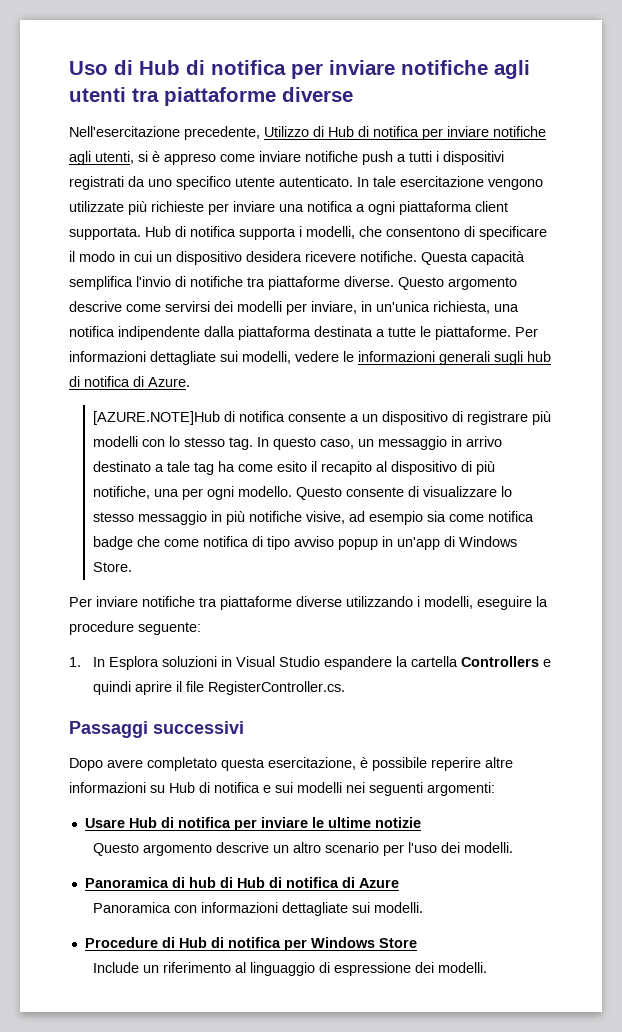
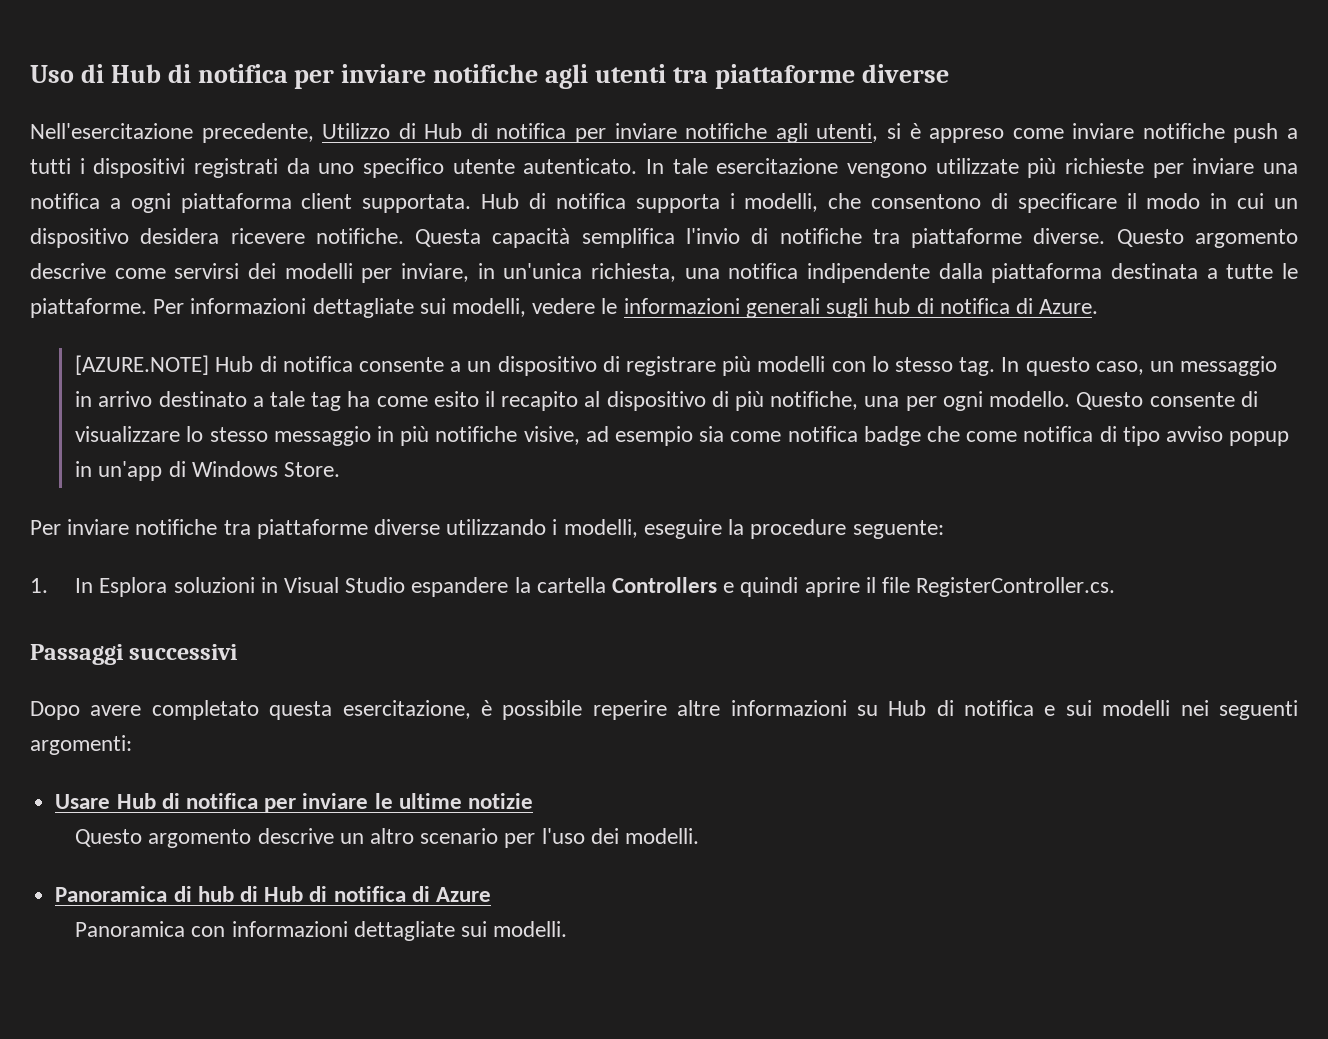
[93,411,221,425] [AZURE.NOTE]Hub -> [75,355,254,375] [AZURE.NOTE] Hub
[84,937,417,951] [93,962,488,976] // Procedure di Hub di notifica per Windows Store // Include un riferimento al linguaggio di espressione dei modelli. -> (568, 929) none

